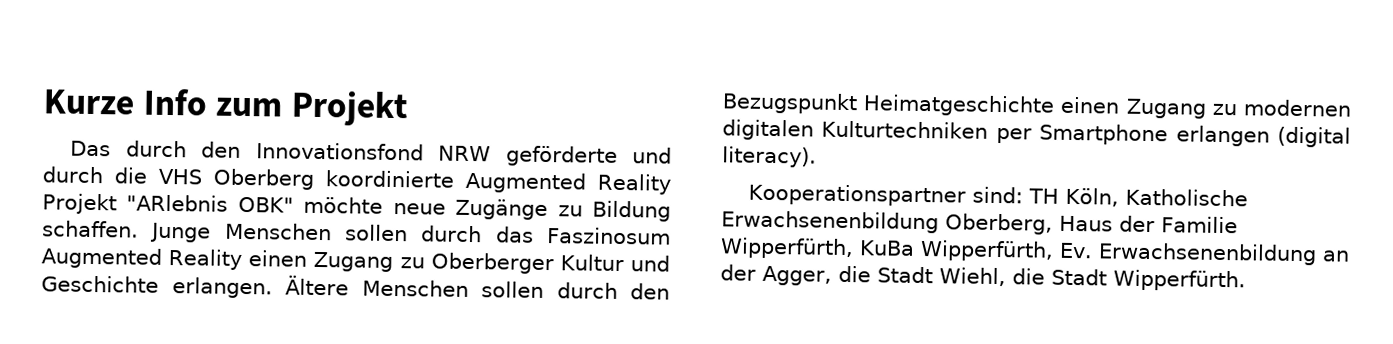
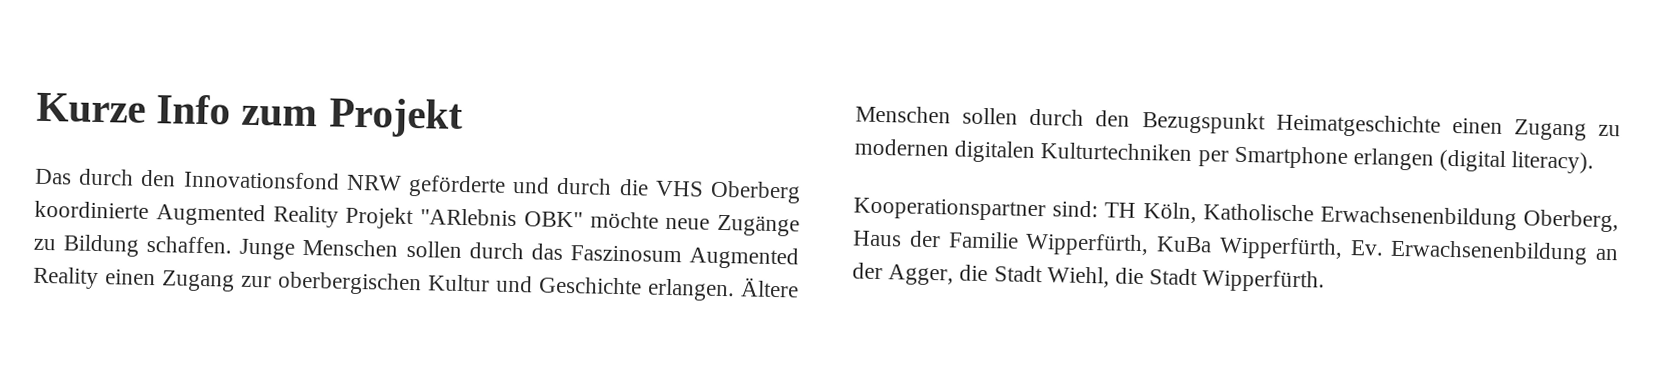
[399,252,554,275] zu Oberberger -> [240,271,422,296] zur oberbergischen

